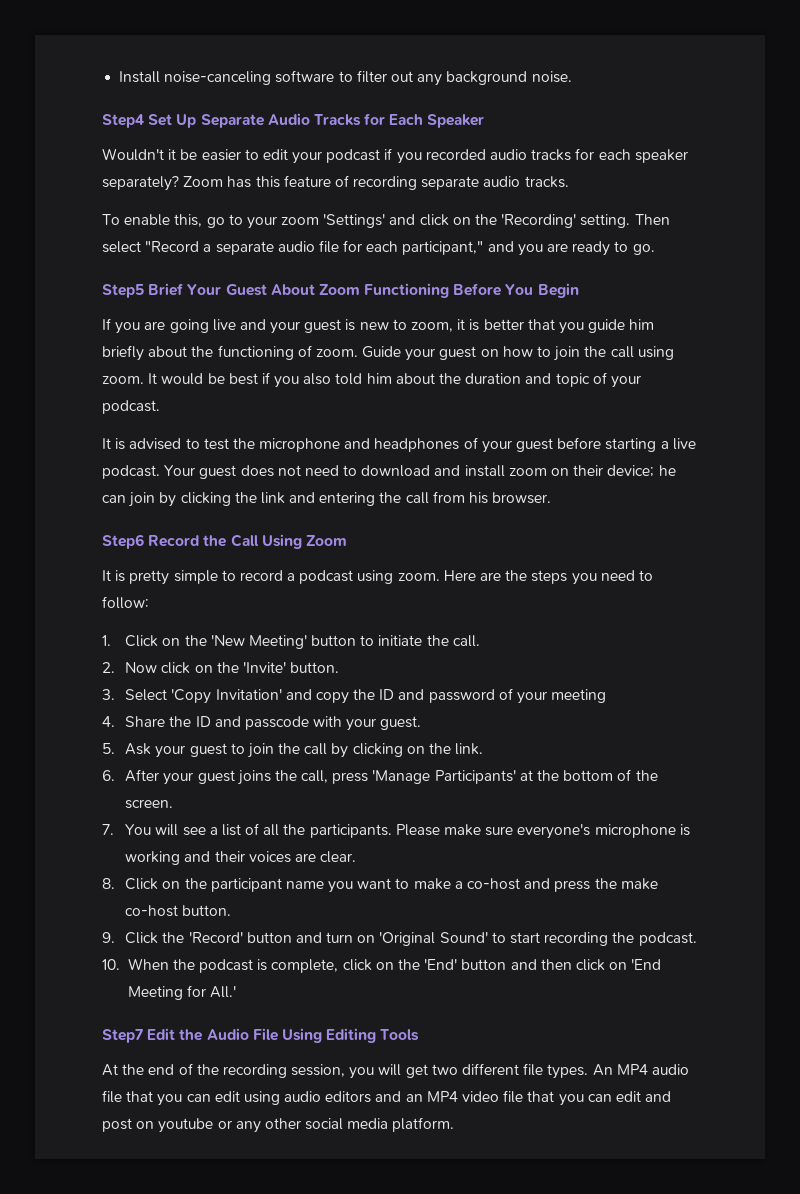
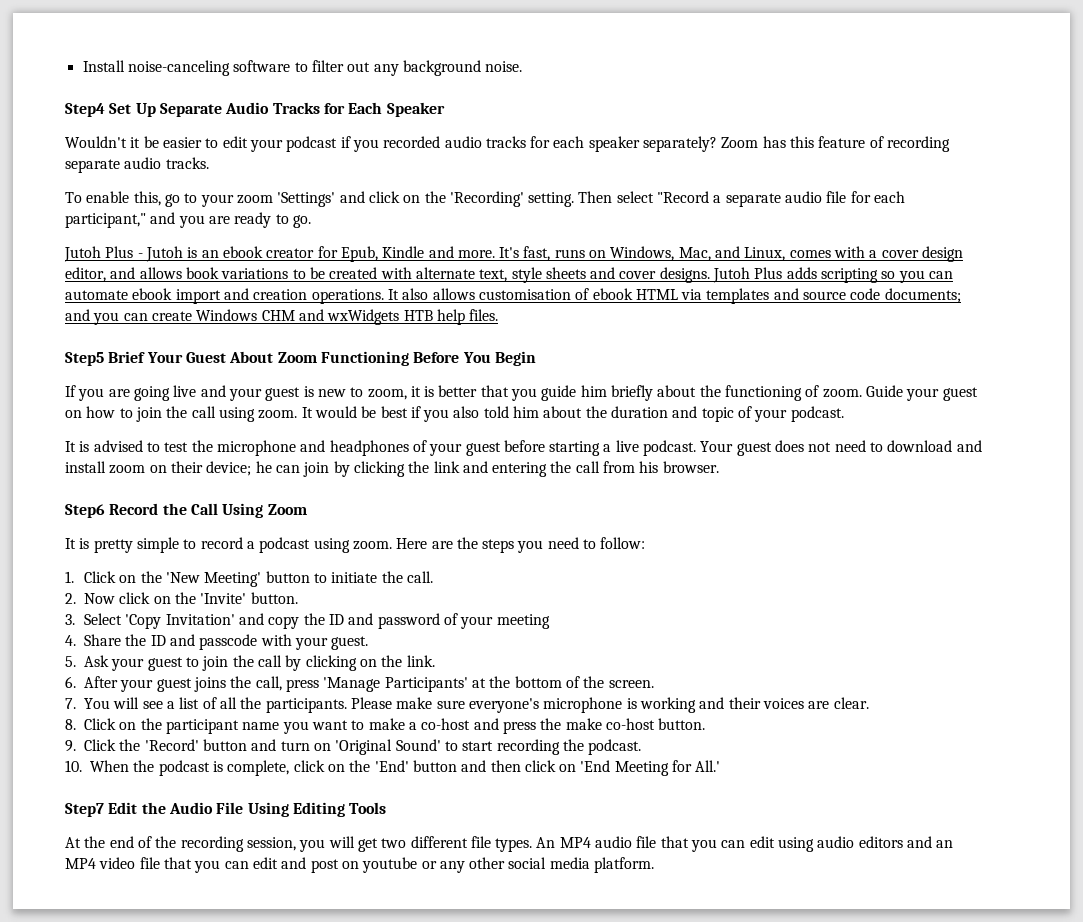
(655, 249) none -> [64,246,964,262] [65,267,954,283] [65,288,961,304] [65,309,499,325] // Jutoh Plus - Jutoh is an ebook creator for Epub, Kindle and more. It's fast, runs on Windows, Mac, and Linux, comes with a cover design editor, and allows book variations to be created with alternate text, style sheets and cover designs. Jutoh Plus adds scripting so you can automate ebook import and creation operations. It also allows customisation of ebook HTML via templates and source code documents; and you can create Windows CHM and wxWidgets HTB help files.

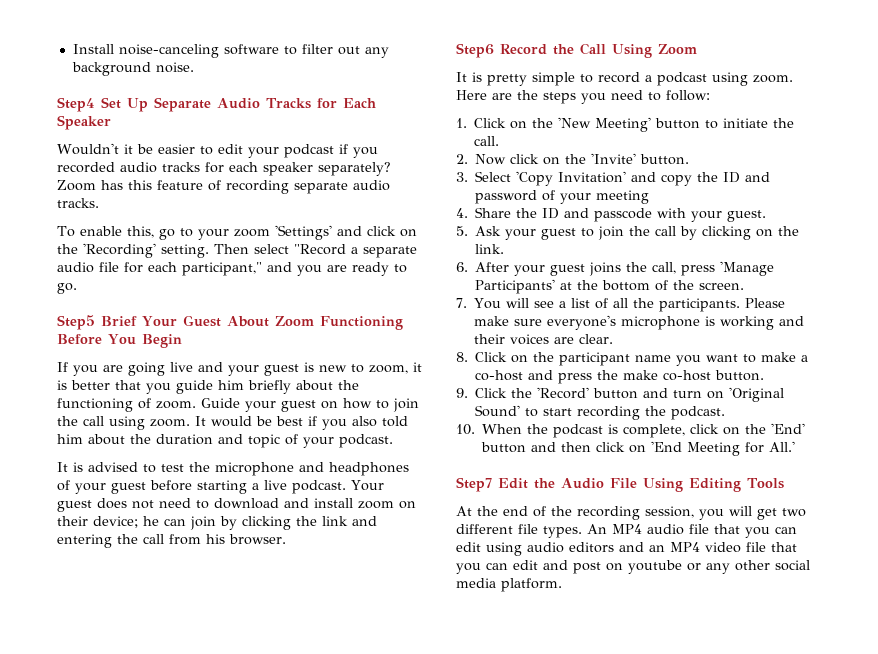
[64,246,964,262] [65,267,954,283] [65,288,961,304] [65,309,499,325] // Jutoh Plus - Jutoh is an ebook creator for Epub, Kindle and more. It's fast, runs on Windows, Mac, and Linux, comes with a cover design editor, and allows book variations to be created with alternate text, style sheets and cover designs. Jutoh Plus adds scripting so you can automate ebook import and creation operations. It also allows customisation of ebook HTML via templates and source code documents; and you can create Windows CHM and wxWidgets HTB help files. -> (77, 288) none

